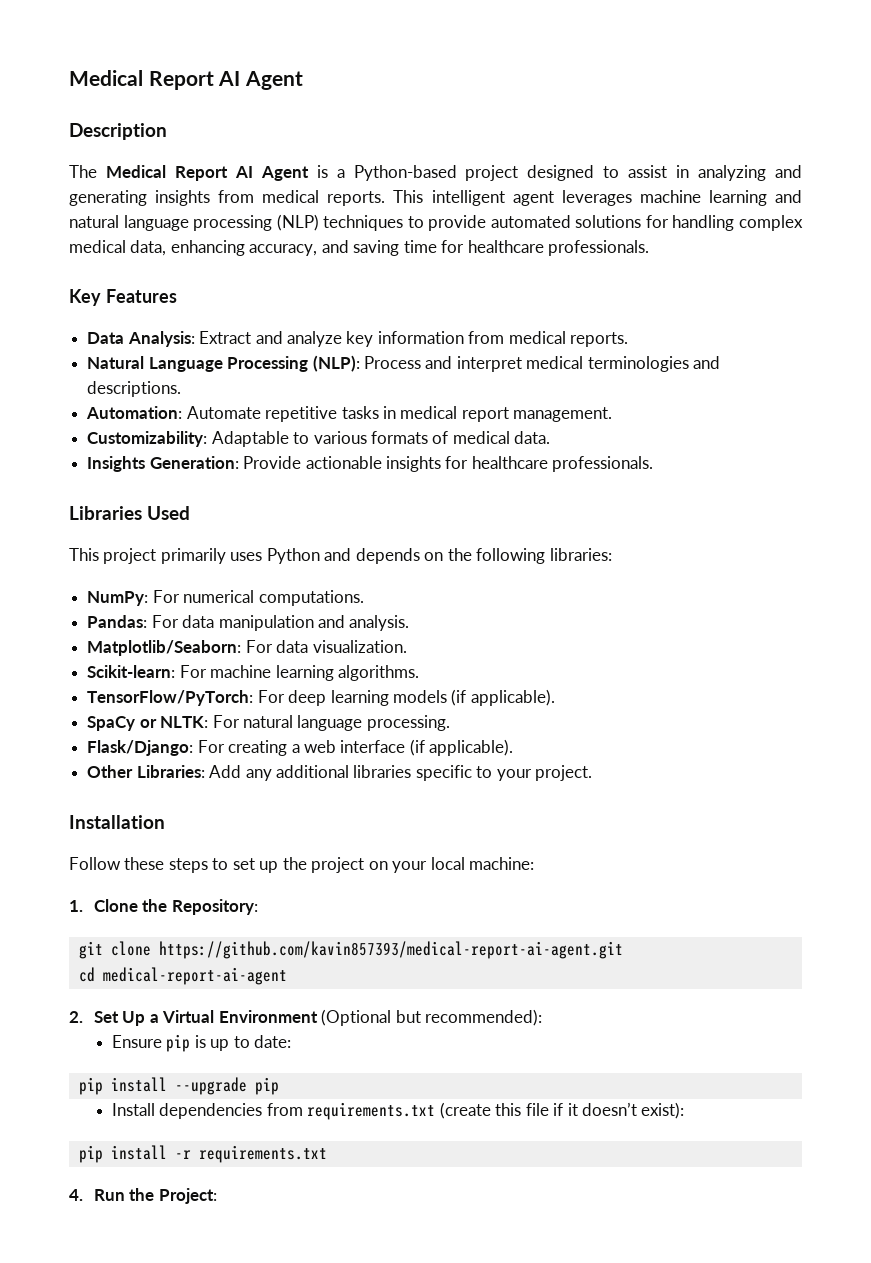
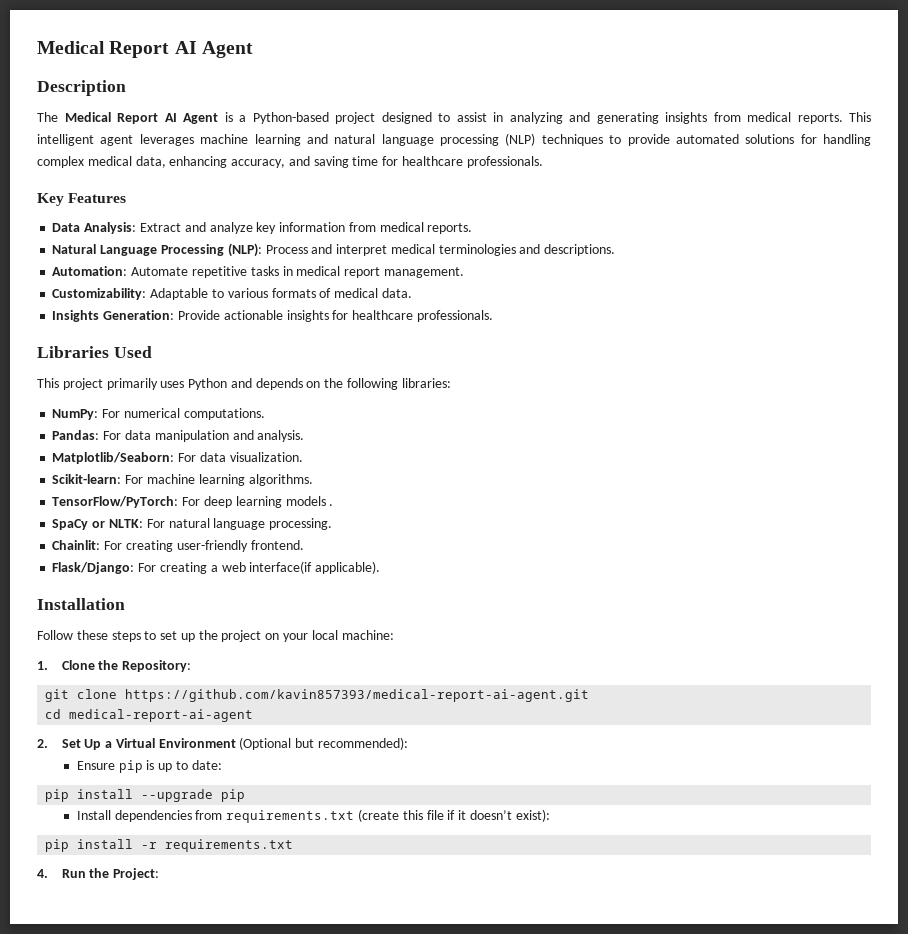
[451,689,555,706] (if applicable). -> [329,504,334,506] .
(450, 723) none -> [52,540,304,552] // Chainlit: For creating user-friendly frontend.
[340,739,514,756] [87,765,593,781] interface (if applicable). // Other Libraries: Add any additional libraries specific to your project. -> [249,561,381,574] interface(if applicable).

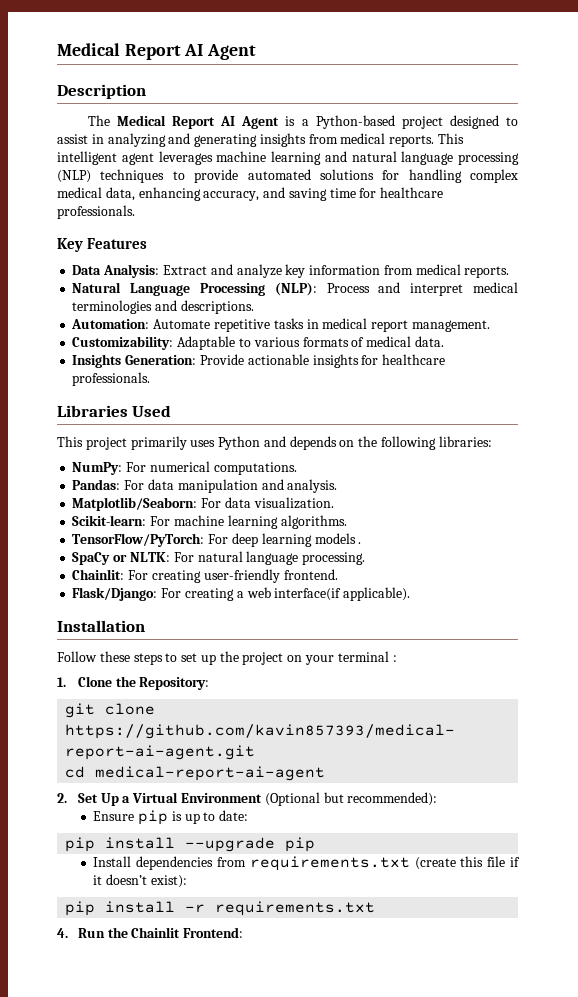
[311,630,394,640] local machine: -> [337,651,397,662] terminal :
[113,868,160,880] Project: -> [131,927,244,938] Chainlit Frontend:

